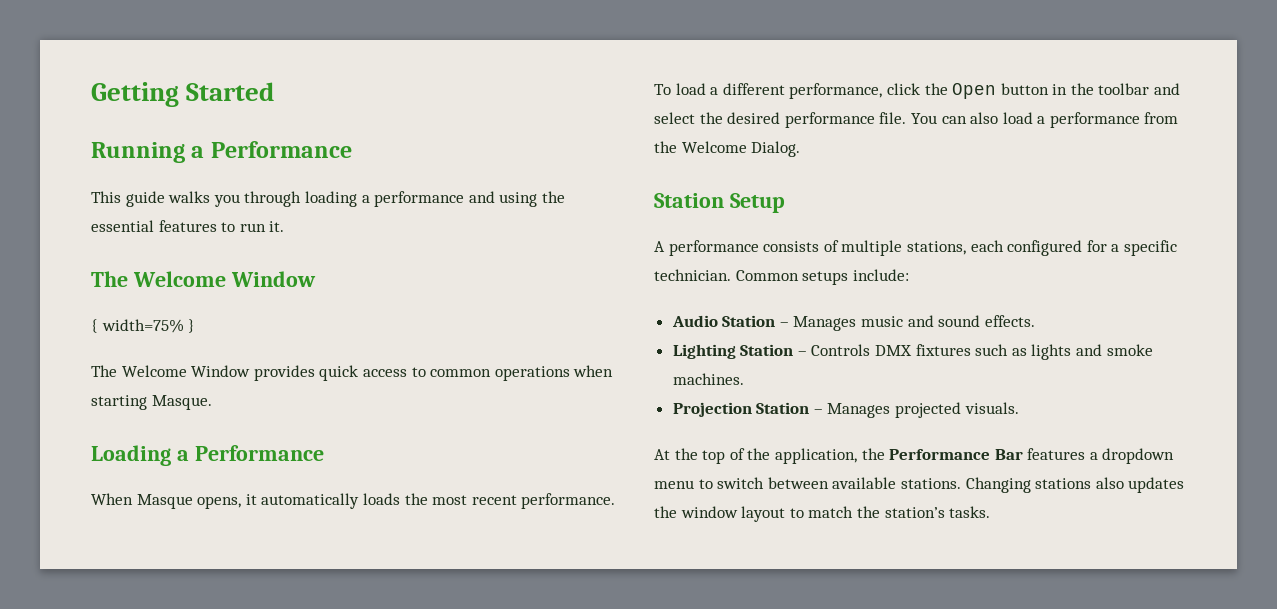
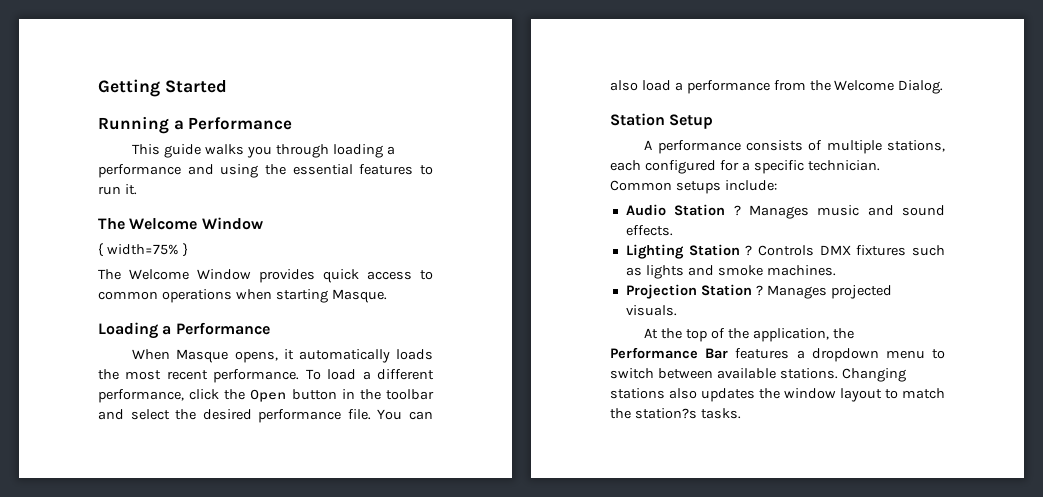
[779,322,789,327] – -> [733,205,741,216] ?
[797,351,807,356] – -> [745,245,753,256] ?
[813,409,823,414] – -> [755,285,763,296] ?
[884,507,945,518] station’s -> [634,408,697,419] station?s

